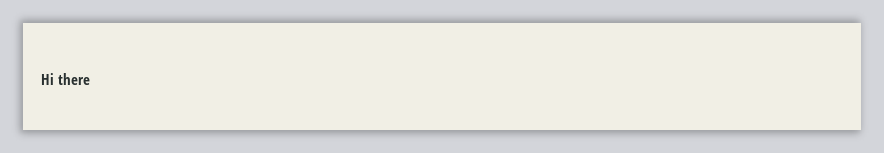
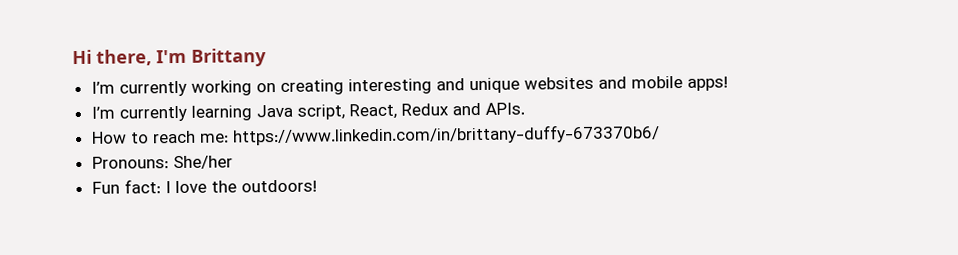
[58,73,91,85] there -> [96,48,267,67] [90,75,728,97] [90,102,525,122] [91,124,660,146] [91,155,233,170] [91,179,317,194] there, I'm Brittany // I’m currently working on creating interesting and unique websites and mobile apps! // I’m currently learning Java script, React, Redux and APIs. // How to reach me: https://www.linkedin.com/in/brittany-duffy-673370b6/ // Pronouns: She/her // Fun fact: I love the outdoors!

